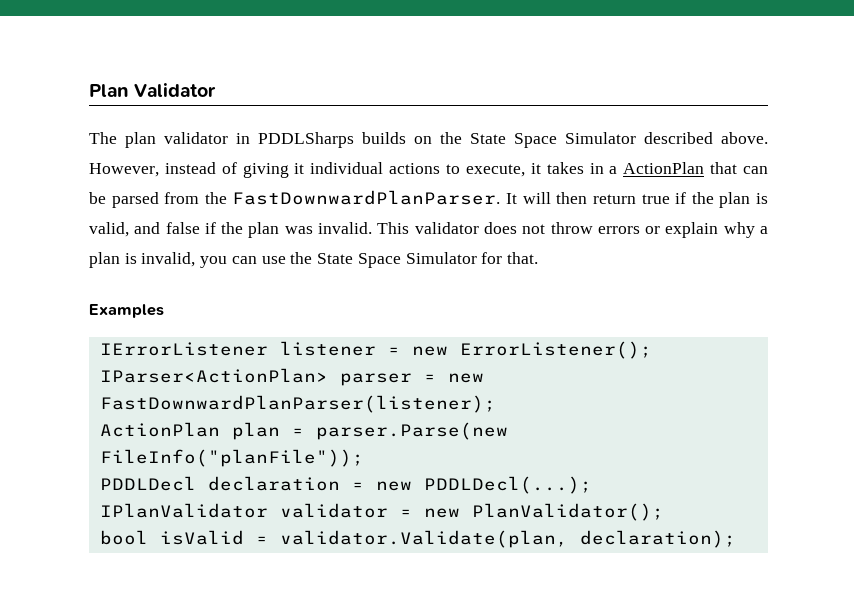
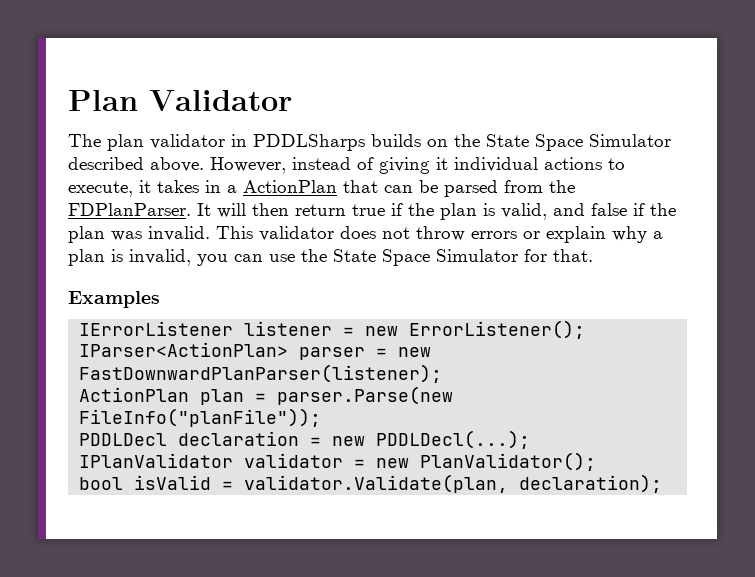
[232,190,501,205] FastDownwardPlanParser. -> [68,203,191,216] FDPlanParser.

